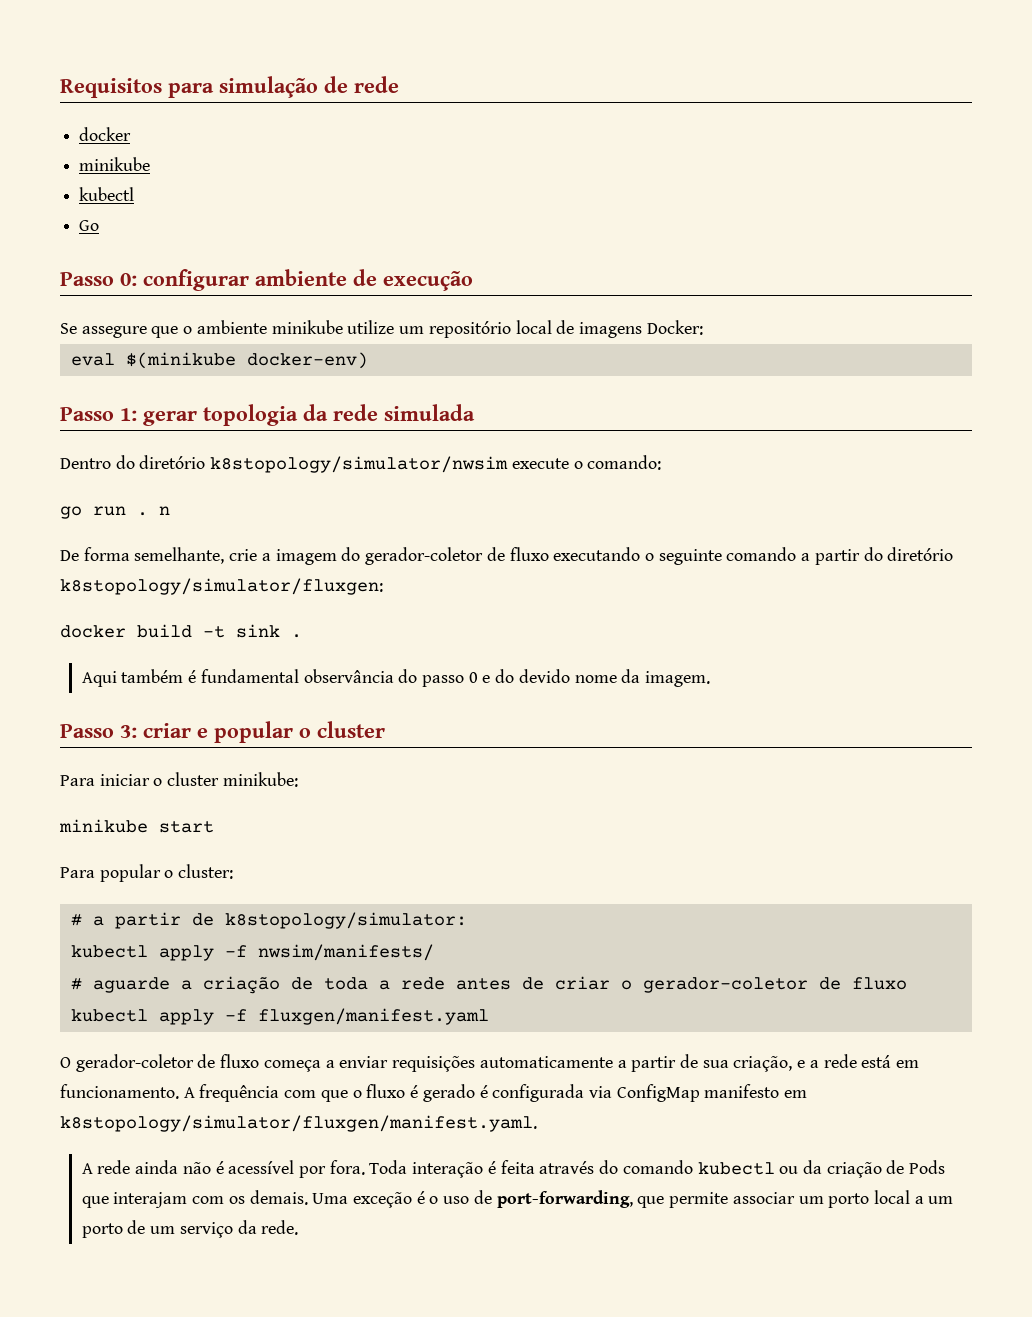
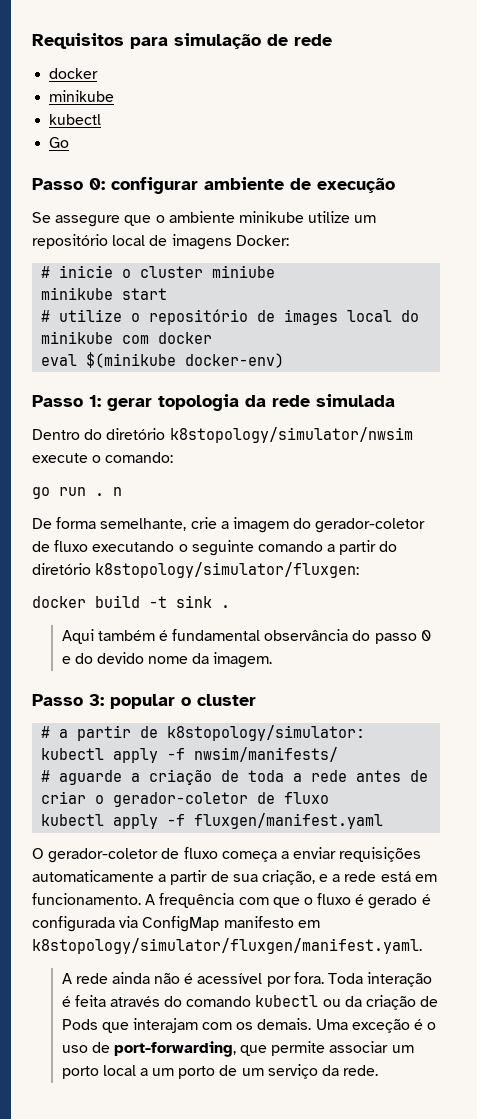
(703, 327) none -> [41,265,276,278] [41,287,168,300] [41,309,420,325] [41,331,213,344] // # inicie o cluster miniube // minikube start // # utilize o repositório de images local do minikube com docker
[143,723,208,738] criar e -> (104, 700) none
[60,772,298,787] [59,819,214,833] [60,864,234,882] // Para iniciar o cluster minikube: // minikube start // Para popular o cluster: -> (256, 700) none

